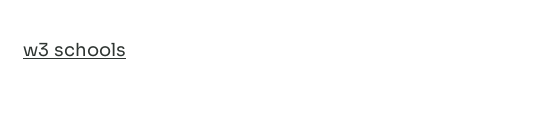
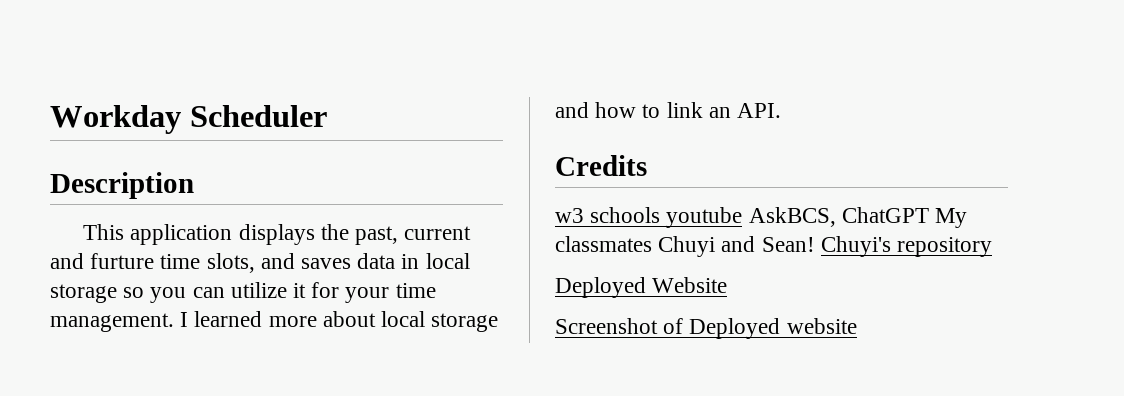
[23,42,126,57] w3 schools -> [50,105,327,134] [50,172,194,199] [83,224,472,245] [50,253,470,273] [50,282,436,303] [50,311,499,332] [555,102,782,118] [555,155,647,176] [555,207,968,228] [555,236,993,257] [555,277,728,298] [555,318,857,339] Workday Scheduler // Description // This application displays the past, current and furture time slots, and saves data in local storage so you can utilize it for your time management. I learned more about local storage and how to link an API. // Credits // w3 schools youtube AskBCS, ChatGPT My classmates Chuyi and Sean! Chuyi's repository // Deployed Website // Screenshot of Deployed website

